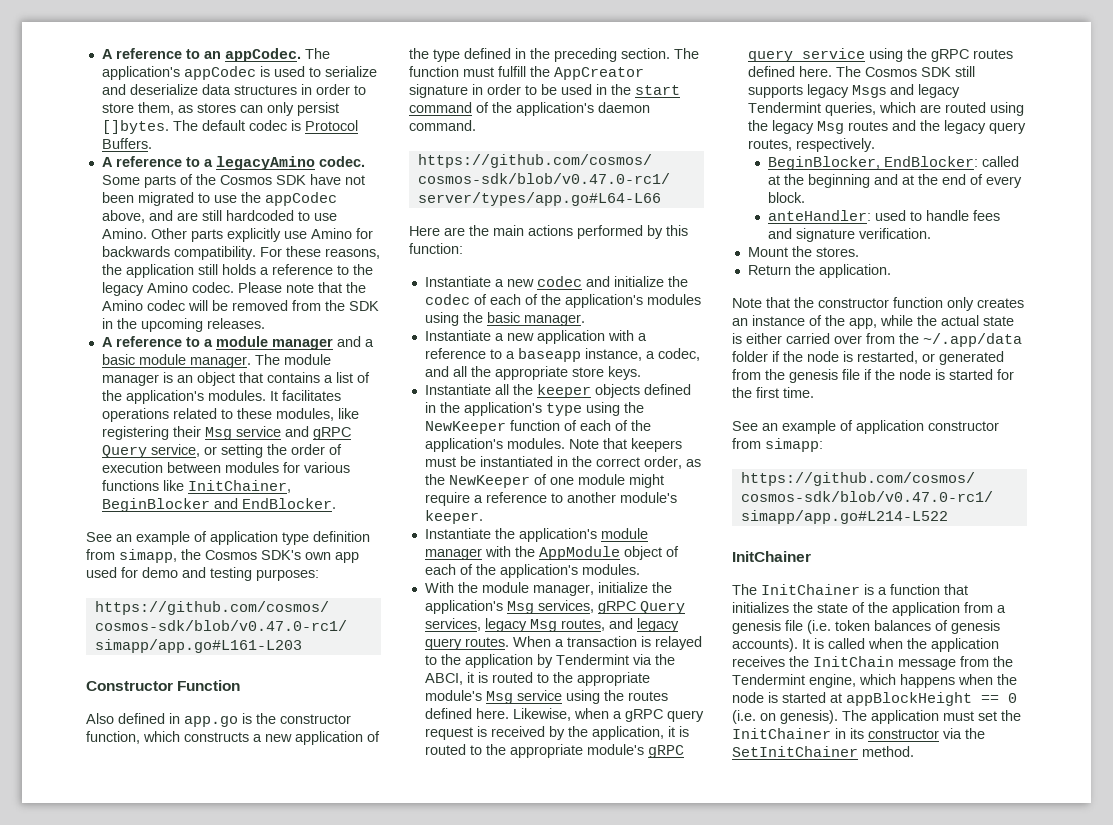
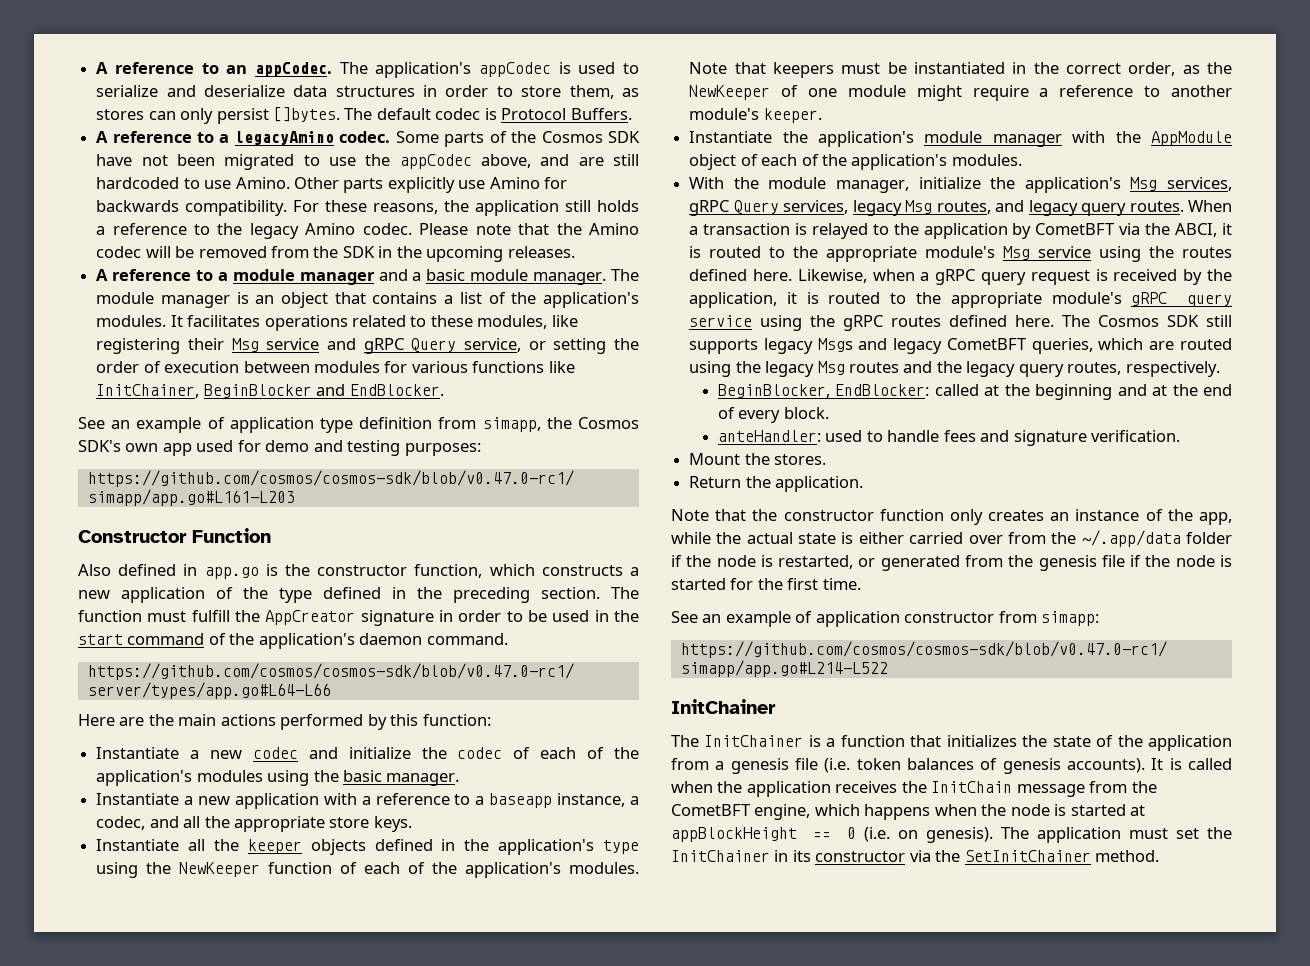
[555,654,629,665] Tendermint -> [1035,223,1115,235] CometBFT
[747,102,821,113] Tendermint -> [946,338,1026,350] CometBFT
[732,674,805,685] Tendermint -> [671,804,750,816] CometBFT

